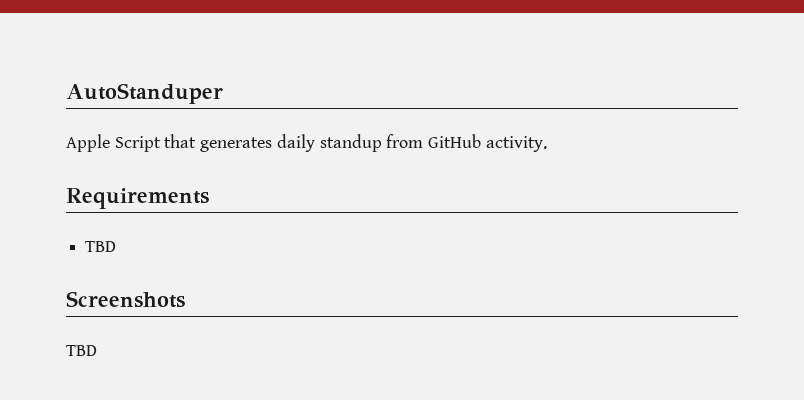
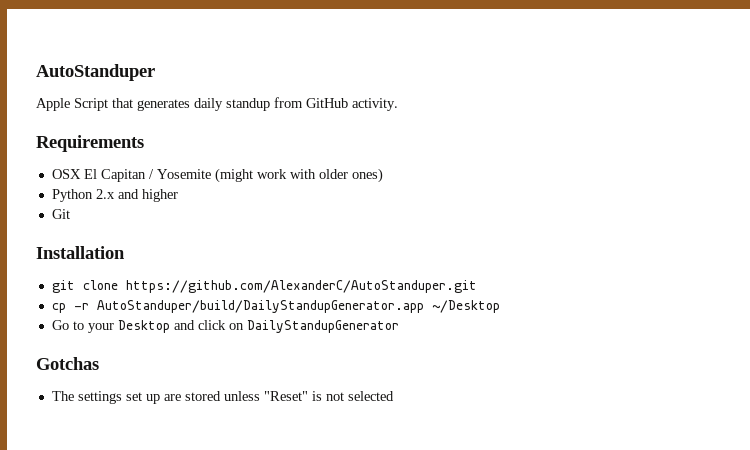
[85,241,117,252] [66,291,185,308] [66,345,97,356] TBD // Screenshots // TBD -> [51,168,383,183] [51,189,178,202] [51,209,70,219] [36,246,125,259] [51,280,477,293] [51,300,500,313] [51,320,399,333] [36,357,99,370] [51,391,394,404] OSX El Capitan / Yosemite (might work with older ones) // Python 2.x and higher // Git // Installation // git clone https://github.com/AlexanderC/AutoStanduper.git // cp -r AutoStanduper/build/DailyStandupGenerator.app ~/Desktop // Go to your Desktop and click on DailyStandupGenerator // Gotchas // The settings set up are stored unless "Reset" is not selected

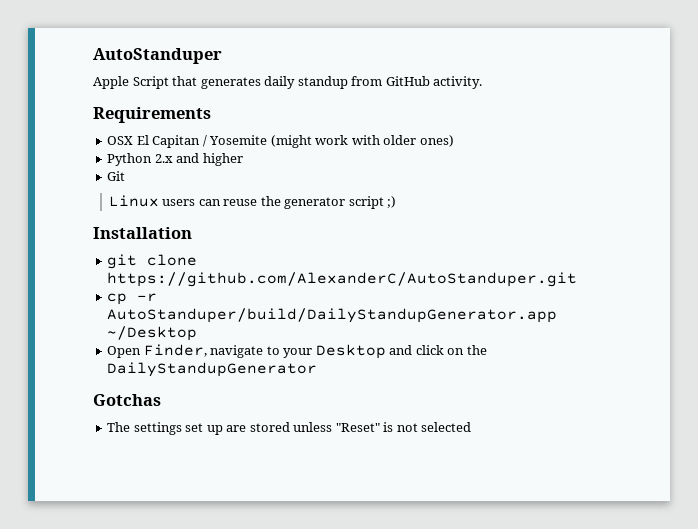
(70, 214) none -> [108,195,397,209] // Linux users can reuse the generator script ;)
[51,320,69,330] Go -> [107,344,264,358] Open Finder, navigate
(244, 326) none -> [466,345,487,355] the

